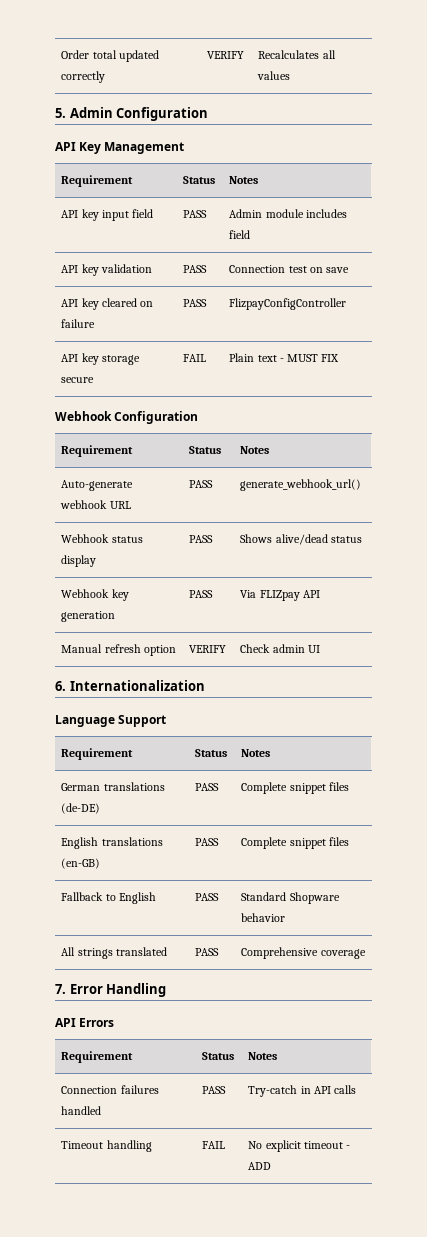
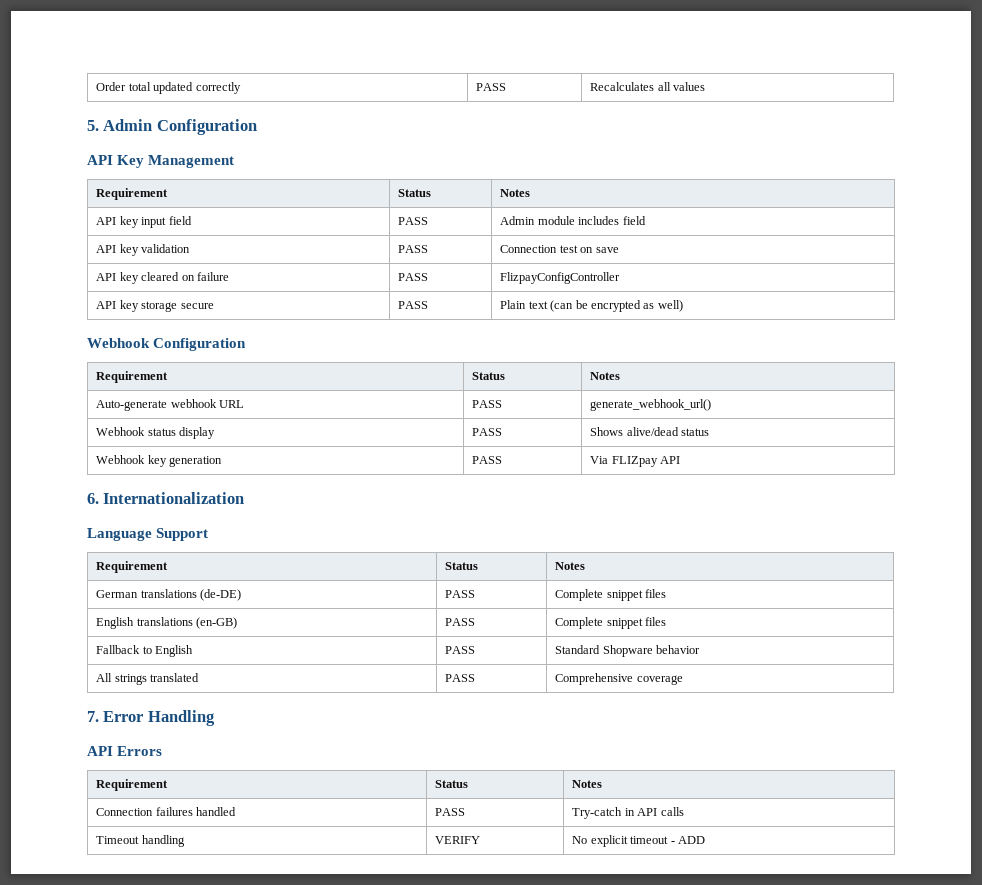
[207,51,245,59] VERIFY -> [476,83,507,91] PASS
[183,354,207,362] FAIL -> [398,301,429,309] PASS
[279,354,340,362] - MUST FIX -> [550,300,683,312] (can be encrypted as well)
[61,644,176,656] [189,645,227,653] [240,644,320,653] // Manual refresh option | VERIFY | Check admin UI -> (681, 460) none
[202,1141,226,1149] FAIL -> [435,836,481,844] VERIFY

